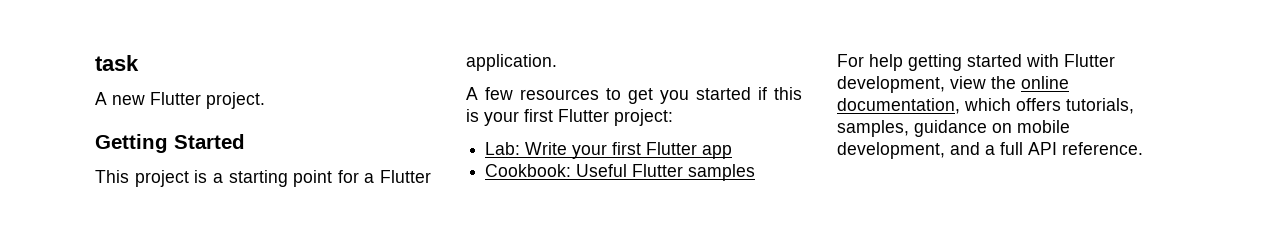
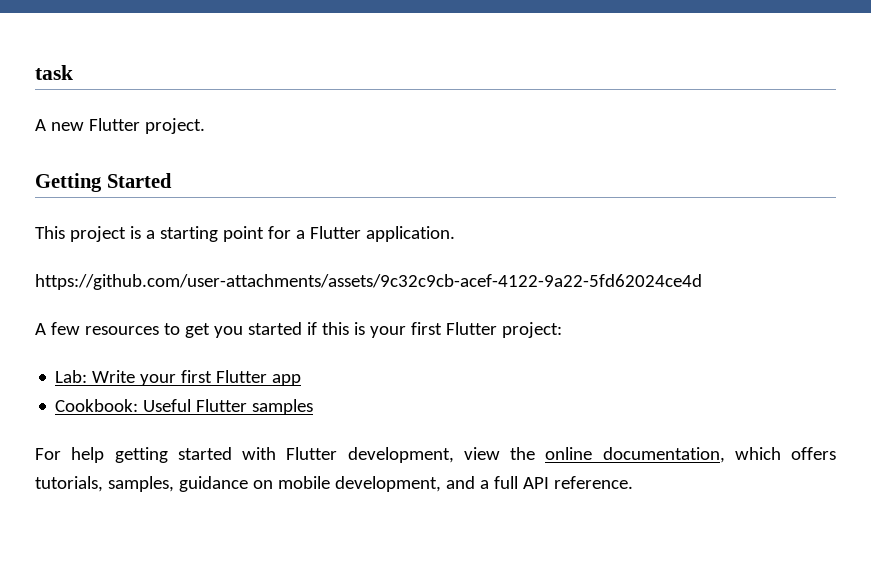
(557, 62) none -> [35,274,702,290] // https://github.com/user-attachments/assets/9c32c9cb-acef-4122-9a22-5fd62024ce4d

